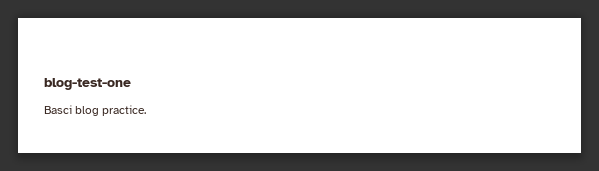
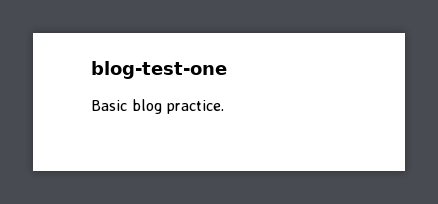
[44,105,72,114] Basci -> [91,100,127,111] Basic

